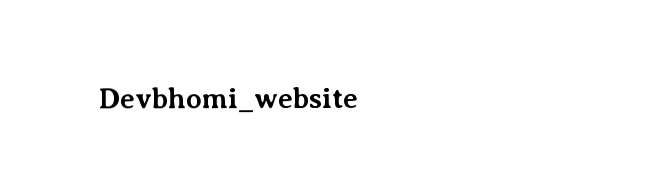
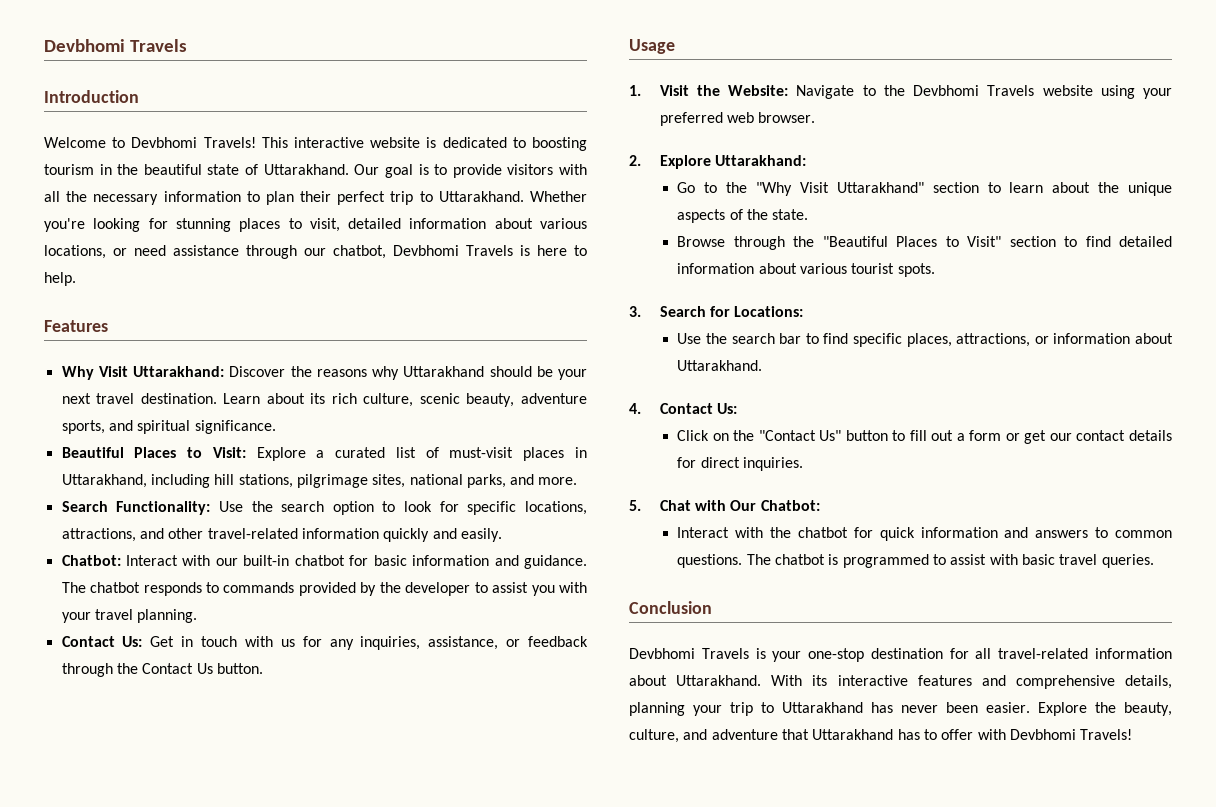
[98,86,359,113] Devbhomi_website -> [44,39,187,52] [44,90,139,103] [44,137,587,151] [44,164,588,178] [44,191,587,205] [44,218,587,232] [44,245,587,259] [44,272,76,286] [44,320,108,332] [61,366,587,380] [61,393,588,407] [61,420,276,434] [61,447,587,461] [61,474,578,488] [61,501,587,515] [61,528,502,542] [61,555,587,569] [61,582,587,596] [61,609,198,623] [61,636,588,650] [61,663,263,677] [629,39,675,54] [629,85,1172,99] [659,112,816,126] [629,155,807,169] [677,182,1172,196] [677,209,809,223] [677,236,1172,250] [677,263,935,277] [629,306,804,317] [677,333,1173,347] [677,360,763,371] [629,403,738,414] [677,430,1172,444] [677,457,804,471] [629,500,820,511] [677,527,1172,541] [677,554,1154,568] [629,601,712,614] [629,648,1172,662] [629,675,1172,689] [629,702,1172,716] [629,729,1133,743] Devbhomi Travels // Introduction // Welcome to Devbhomi Travels! This interactive website is dedicated to boosting tourism in the beautiful state of Uttarakhand. Our goal is to provide visitors with all the necessary information to plan their perfect trip to Uttarakhand. Whether you're looking for stunning places to visit, detailed information about various locations, or need assistance through our chatbot, Devbhomi Travels is here to help. // Features // Why Visit Uttarakhand: Discover the reasons why Uttarakhand should be your next travel destination. Learn about its rich culture, scenic beauty, adventure sports, and spiritual significance. // Beautiful Places to Visit: Explore a curated list of must-visit places in Uttarakhand, including hill stations, pilgrimage sites, national parks, and more. // Search Functionality: Use the search option to look for specific locations, attractions, and other travel-related information quickly and easily. // Chatbot: Interact with our built-in chatbot for basic information and guidance. The chatbot responds to commands provided by the developer to assist you with your travel planning. // Contact Us: Get in touch with us for any inquiries, assistance, or feedback through the Contact Us button. // Usage // 1. Visit the Website: Navigate to the Devbhomi Travels website using your preferred web browser. // 2. Explore Uttarakhand: // Go to the "Why Visit Uttarakhand" section to learn about the unique aspects of the state. // Browse through the "Beautiful Places to Visit" section to find detailed information about various tourist spots. // 3. Search for Locations: // Use the search bar to find specific places, attractions, or information about Uttarakhand. // 4. Contact Us: // Click on the "Contact Us" button to fill out a form or get our contact details for direct inquiries. // 5. Chat with Our Chatbot: // Interact with the chatbot for quick information and answers to common questions. The chatbot is programmed to assist with basic travel queries. // Conclusion // Devbhomi Travels is your one-stop destination for all travel-related information about Uttarakhand. With its interactive features and comprehensive details, planning your trip to Uttarakhand has never been easier. Explore the beauty, culture, and adventure that Uttarakhand has to offer with Devbhomi Travels!

